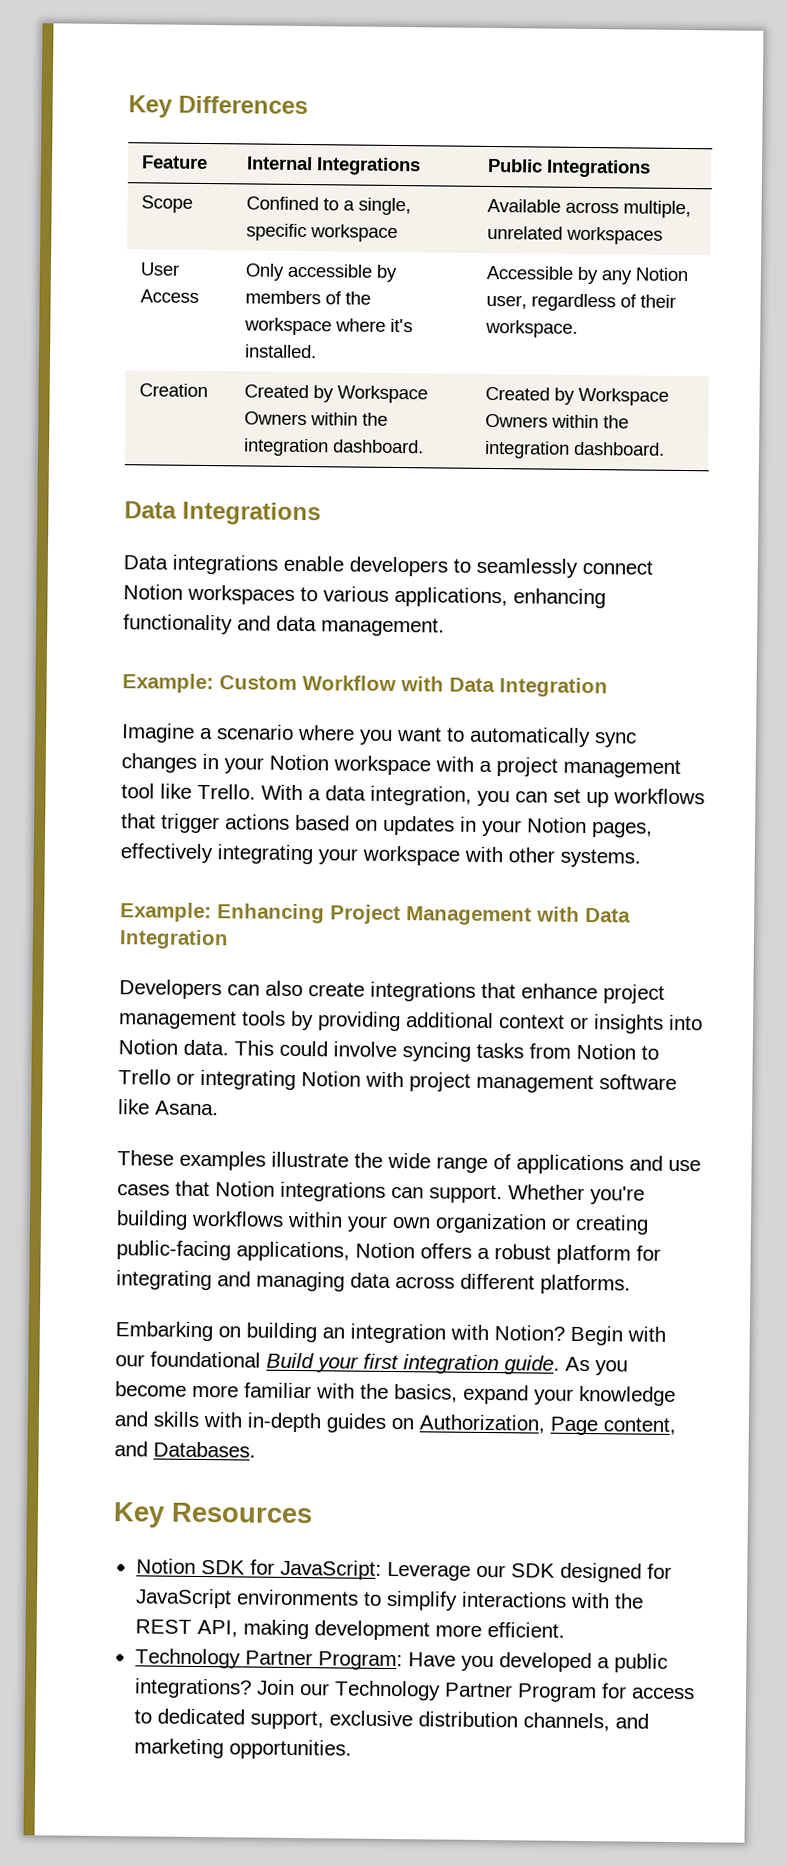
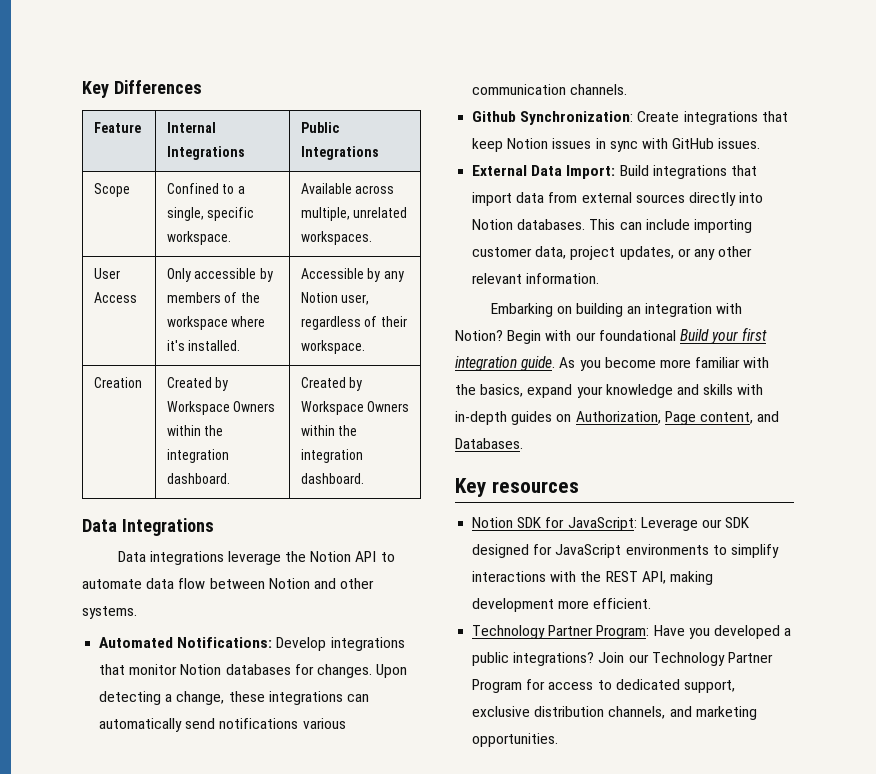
[310,224,399,243] workspace -> [166,231,231,245] workspace.
[566,226,664,245] workspaces -> [300,231,372,245] workspaces.
[283,555,653,578] [123,584,606,609] [123,614,445,637] [122,673,608,698] [121,723,637,748] [121,753,681,778] [121,783,705,808] [121,813,653,838] [120,843,641,868] [120,902,631,926] [119,929,229,950] [119,979,665,1004] [118,1010,703,1034] [118,1039,659,1062] [118,1069,677,1094] [118,1099,219,1116] [117,1150,701,1175] [117,1180,645,1205] [116,1210,649,1235] [116,1240,661,1265] [116,1270,631,1295] enable developers to seamlessly connect Notion workspaces to various applications, enhancing functionality and data management. // Example: Custom Workflow with Data Integration // Imagine a scenario where you want to automatically sync changes in your Notion workspace with a project management tool like Trello. With a data integration, you can set up workflows that trigger actions based on updates in your Notion pages, effectively integrating your workspace with other systems. // Example: Enhancing Project Management with Data Integration // Developers can also create integrations that enhance project management tools by providing additional context or insights into Notion data. This could involve syncing tasks from Notion to Trello or integrating Notion with project management software like Asana. // These examples illustrate the wide range of applications and use cases that Notion integrations can support. Whether you're building workflows within your own organization or creating public-facing applications, Notion offers a robust platform for integrating and managing data across different platforms. -> [227,551,395,565] [82,578,375,589] [82,606,137,619] [99,637,405,651] [99,664,408,678] [99,691,369,705] [99,718,346,732] [472,84,628,95] [472,111,788,125] [472,138,761,152] [472,165,757,179] [472,192,764,206] [472,219,752,233] [472,246,753,260] [472,273,600,284] leverage the Notion API to automate data flow between Notion and other systems. // Automated Notifications: Develop integrations that monitor Notion databases for changes. Upon detecting a change, these integrations can automatically send notifications various communication channels. // Github Synchronization: Create integrations that keep Notion issues in sync with GitHub issues. // External Data Import: Build integrations that import data from external sources directly into Notion databases. This can include importing customer data, project updates, or any other relevant information.
[171,1502,313,1524] Resources -> [491,481,579,493] resources

